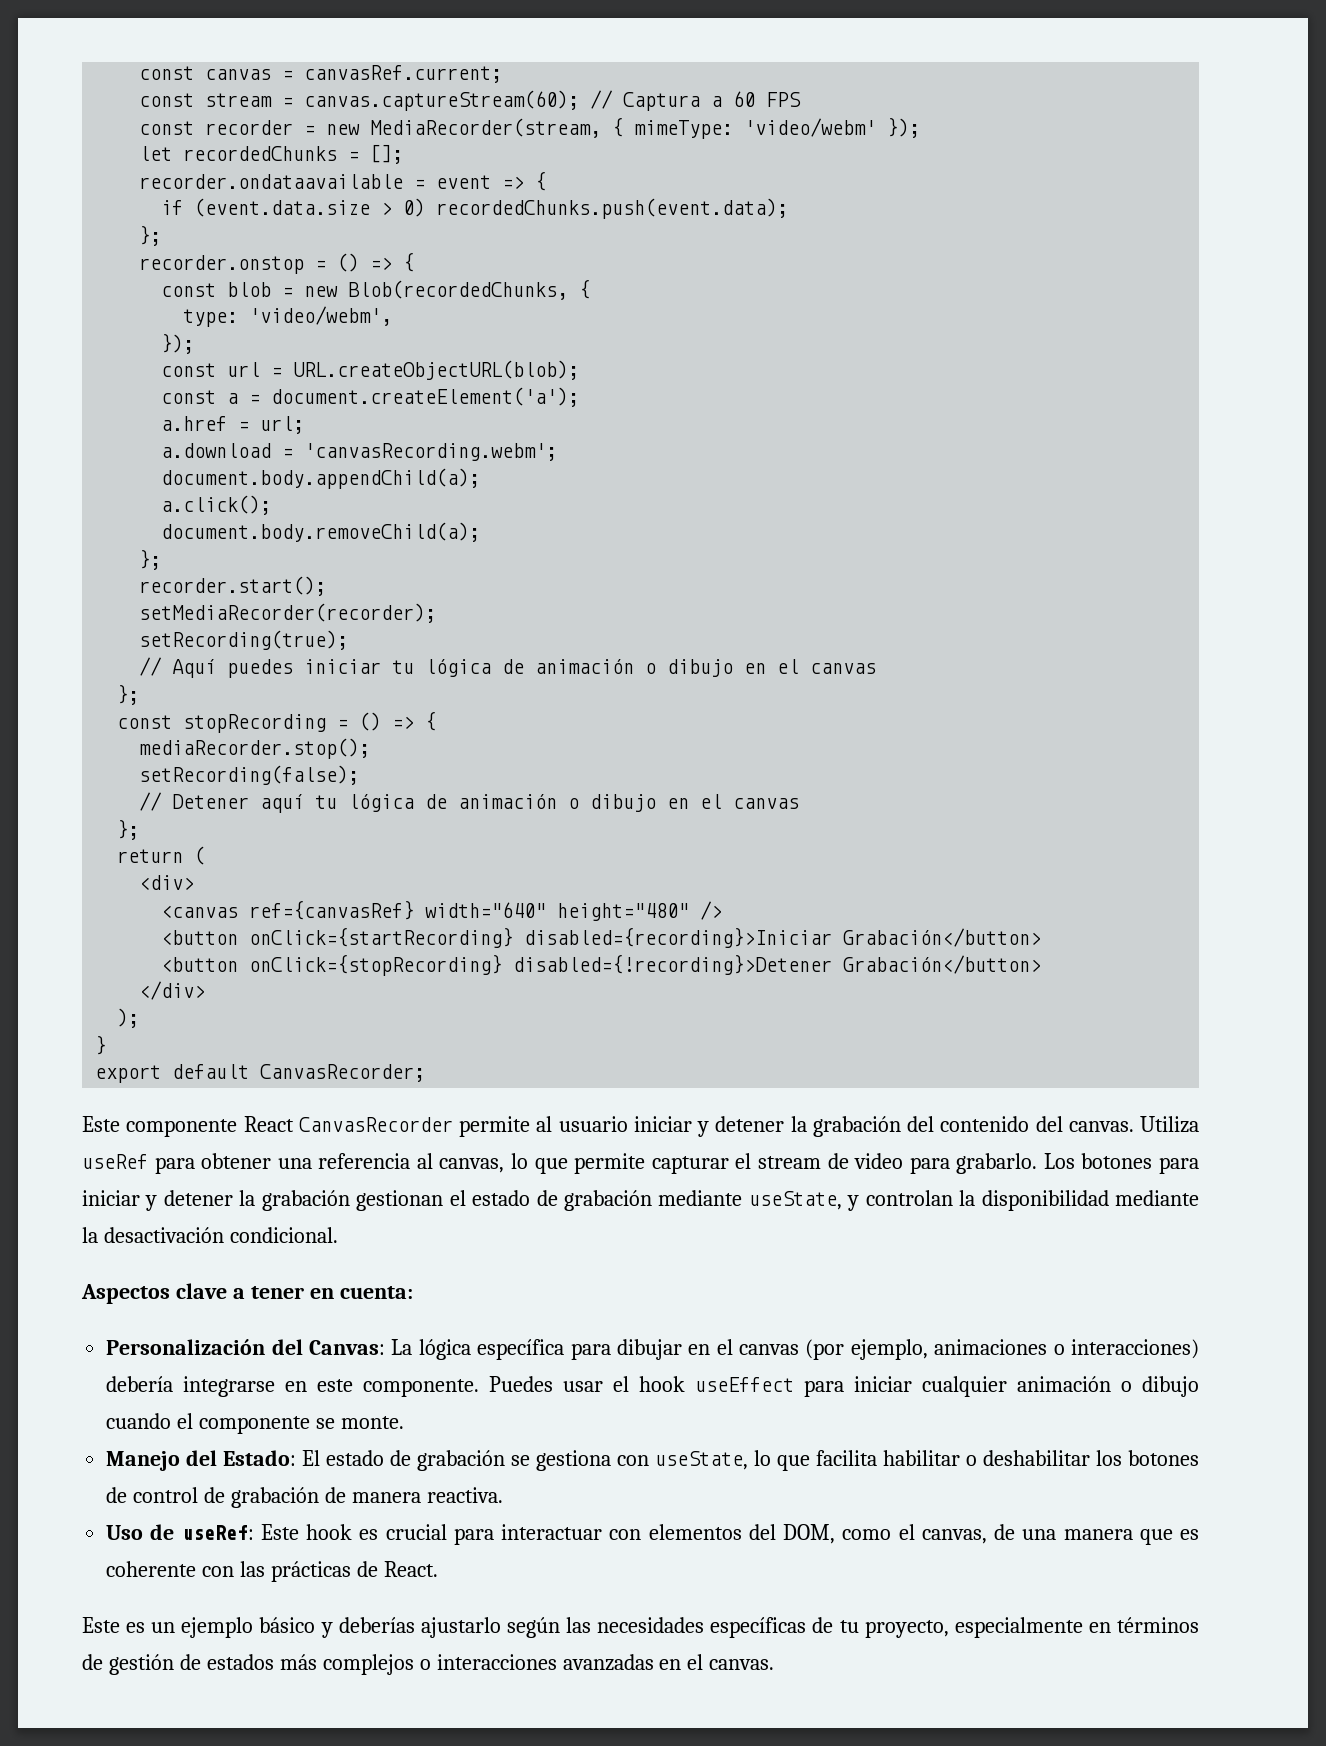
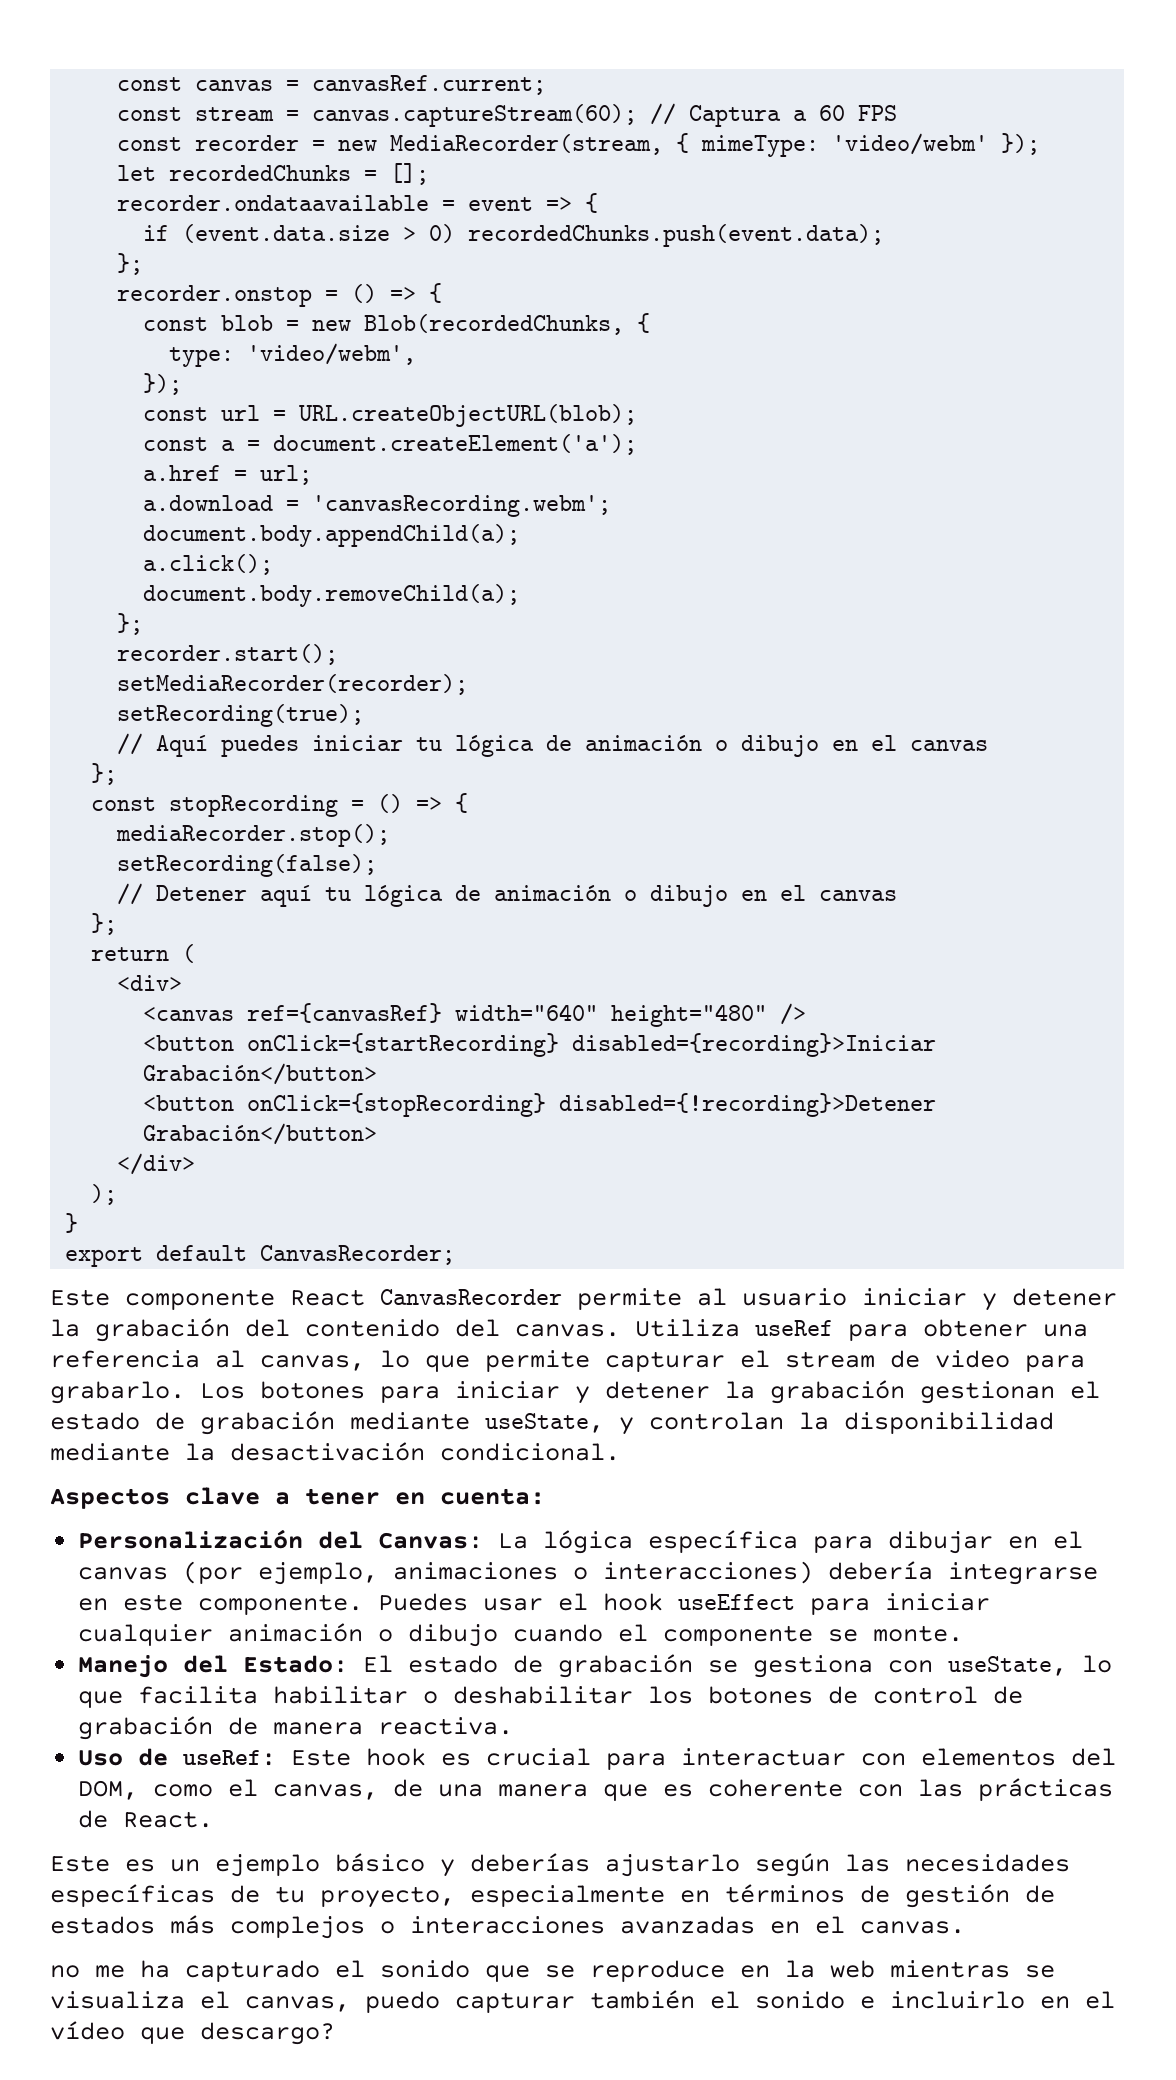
(775, 1664) none -> [50,1960,1055,1982] [50,1990,1115,2013] [50,2021,335,2045] // no me ha capturado el sonido que se reproduce en la web mientras se visualiza el canvas, puedo capturar también el sonido e incluirlo en el vídeo que descargo?

